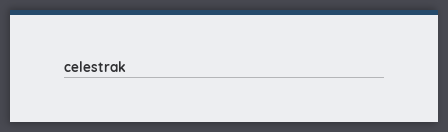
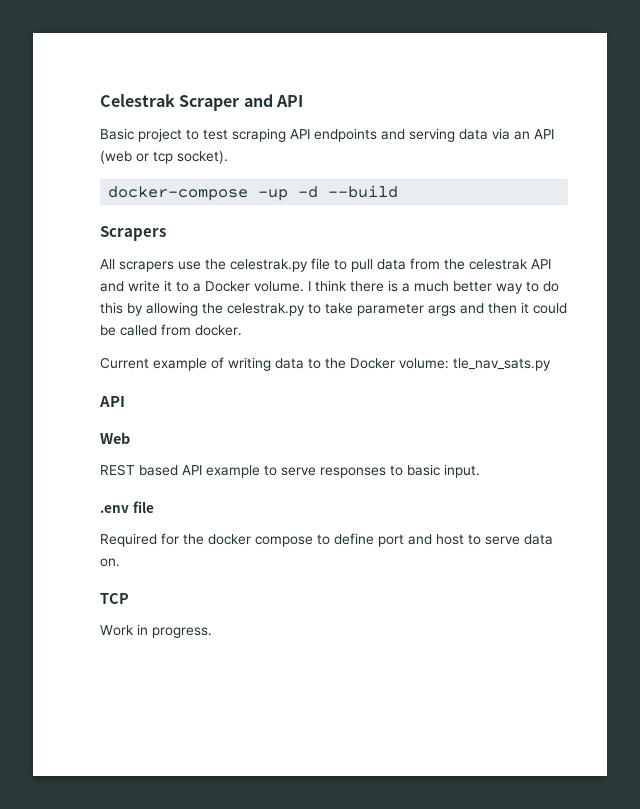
[64,61,126,72] celestrak -> [100,94,303,111] [100,128,554,142] [100,150,228,164] [108,185,399,201] [100,226,166,241] [100,258,551,272] [100,280,559,294] [100,302,567,316] [100,324,242,336] [100,357,551,371] [99,396,125,407] [100,432,130,444] [100,464,480,478] [100,501,154,513] [100,533,553,547] [100,558,120,567] [100,593,129,604] [100,624,212,638] Celestrak Scraper and API // Basic project to test scraping API endpoints and serving data via an API (web or tcp socket). // docker-compose -up -d --build // Scrapers // All scrapers use the celestrak.py file to pull data from the celestrak API and write it to a Docker volume. I think there is a much better way to do this by allowing the celestrak.py to take parameter args and then it could be called from docker. // Current example of writing data to the Docker volume: tle_nav_sats.py // API // Web // REST based API example to serve responses to basic input. // .env file // Required for the docker compose to define port and host to serve data on. // TCP // Work in progress.

